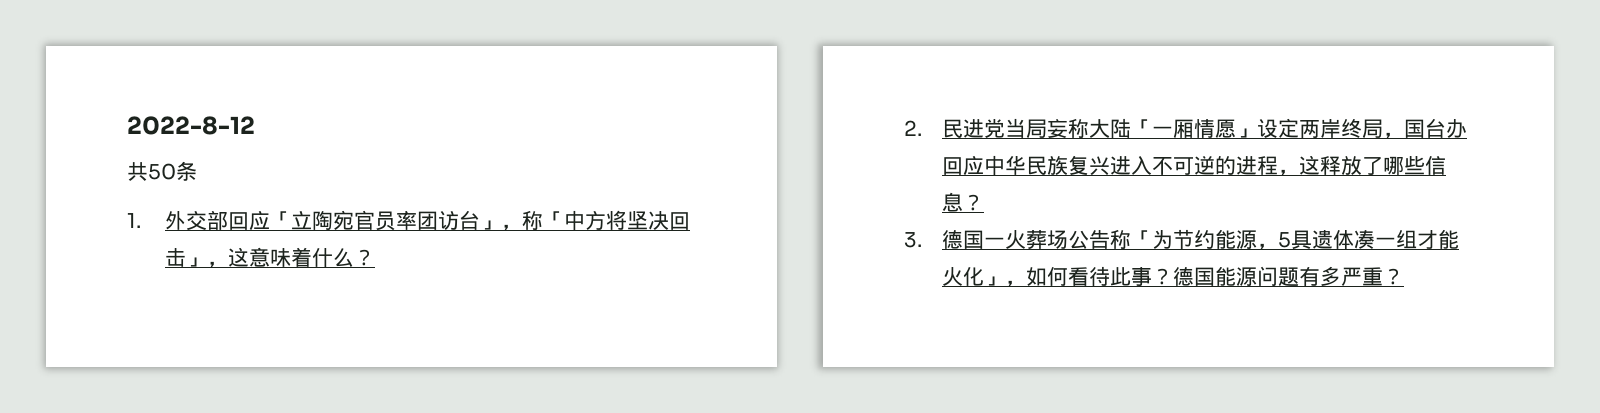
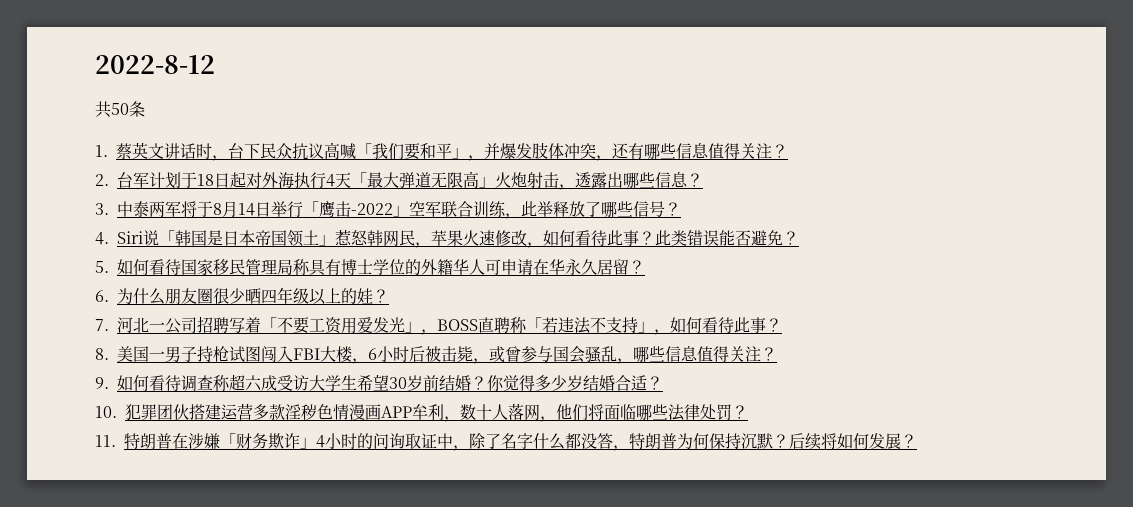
[165,210,691,231] [165,247,376,268] [904,118,1468,139] [942,155,1447,176] [942,192,985,212] [904,229,1460,250] [942,267,985,286] 外交部回应「立陶宛官员率团访台」，称「中方将坚决回击」，这意味着什么？ // 2.民进党当局妄称大陆「一厢情愿」设定两岸终局，国台办回应中华民族复兴进入不可逆的进程，这释放了哪些信息？ // 3.德国一火葬场公告称「为节约能源，5具遗体凑一组才能火化 -> [116,142,788,161] [95,171,703,190] [95,201,681,219] [95,229,799,248] [95,259,645,276] [95,287,389,305] [95,316,638,335] 蔡英文讲话时，台下民众抗议高喊「我们要和平」，并爆发肢体冲突，还有哪些信息值得关注？ // 2.台军计划于18日起对外海执行4天「最大弹道无限高」火炮射击，透露出哪些信息？ // 3.中泰两军将于8月14日举行「鹰击-2022」空军联合训练，此举释放了哪些信号？ // 4. Siri说「韩国是日本帝国领土」惹怒韩网民，苹果火速修改，如何看待此事？此类错误能否避免？ // 5.如何看待国家移民管理局称具有博士学位的外籍华人可申请在华永久居留？ // 6.为什么朋友圈很少晒四年级以上的娃？ // 7.河北一公司招聘写着「不要工资用爱发光」，BOSS直聘称「若违法不支持
[1173,266,1384,287] 德国能源问题有多严重 -> [95,346,777,364] [95,374,663,392] [95,403,748,422] [95,433,901,451] // 8.美国一男子持枪试图闯入FBI大楼，6小时后被击毙，或曾参与国会骚乱，哪些信息值得关注？ // 9.如何看待调查称超六成受访大学生希望30岁前结婚？你觉得多少岁结婚合适？ // 10.犯罪团伙搭建运营多款淫秽色情漫画APP牟利，数十人落网，他们将面临哪些法律处罚？ // 11.特朗普在涉嫌「财务欺诈」4小时的问询取证中，除了名字什么都没答，特朗普为何保持沉默？后续将如何发展

